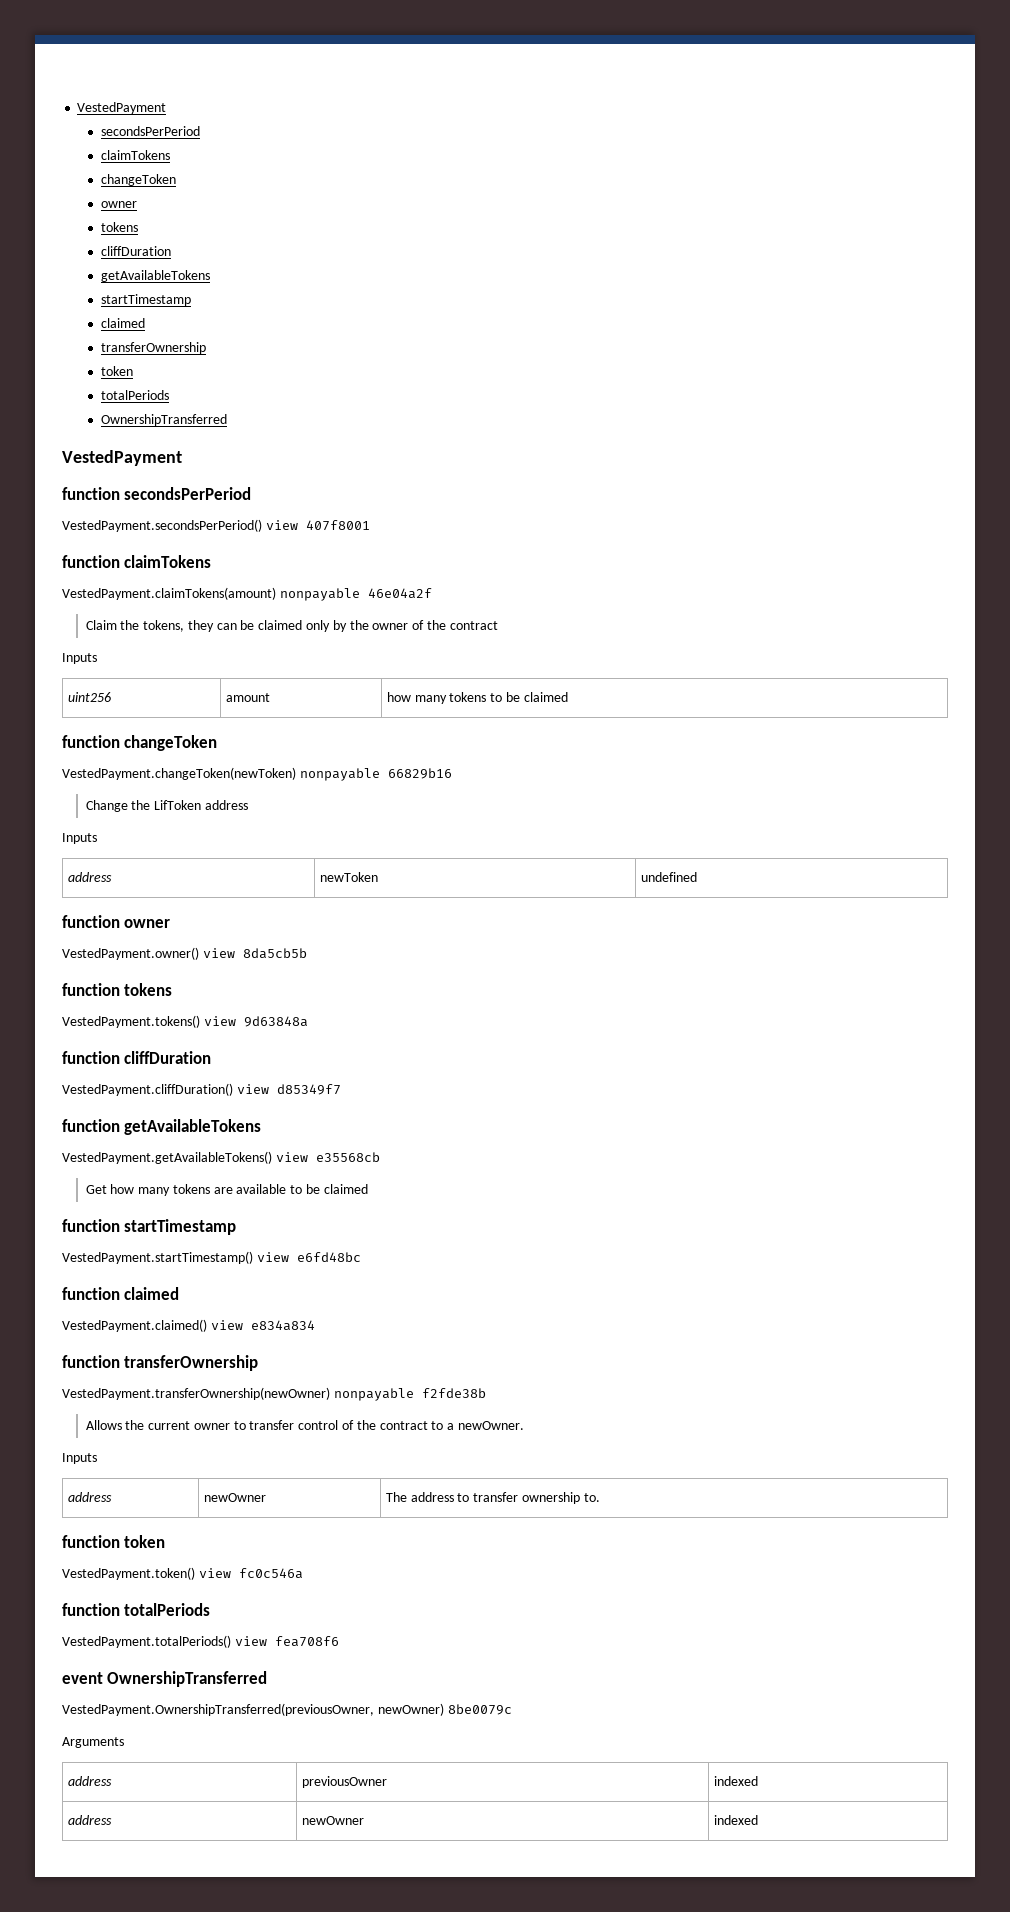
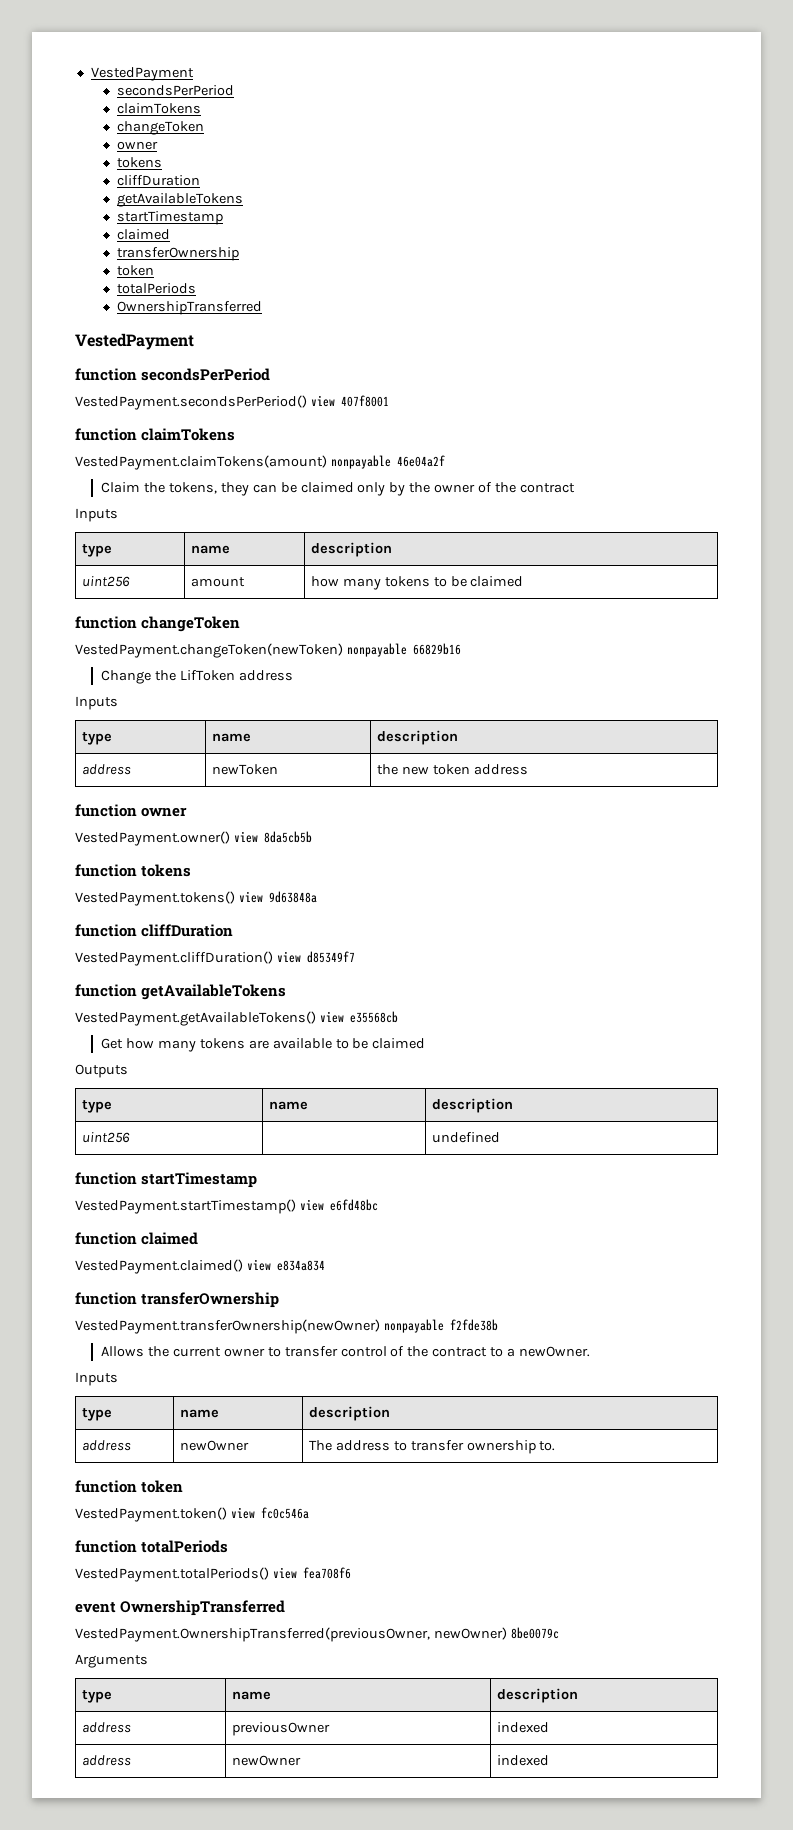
(97, 658) none -> [81,544,112,557] [190,545,230,554] [310,542,392,557] // type | name | description
(97, 838) none -> [81,732,112,745] [211,733,251,742] [376,730,458,745] // type | name | description
[640,872,697,882] undefined -> [376,764,528,775] the new token address
(368, 1189) none -> [75,1064,128,1078] [81,1100,112,1113] [268,1101,308,1110] [431,1098,513,1113] [81,1132,130,1143] [431,1132,500,1143] // Outputs // type | name | description // uint256 | | undefined
(97, 1458) none -> [81,1408,112,1421] [179,1409,219,1418] [308,1406,390,1421] // type | name | description
(124, 1742) none -> [81,1690,112,1703] [231,1691,271,1700] [496,1688,578,1703] // type | name | description

